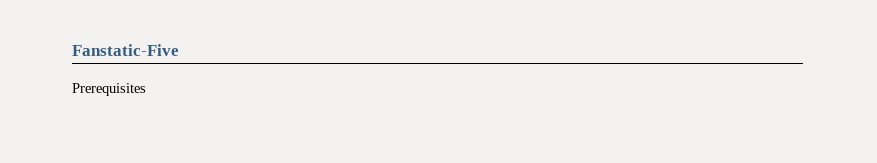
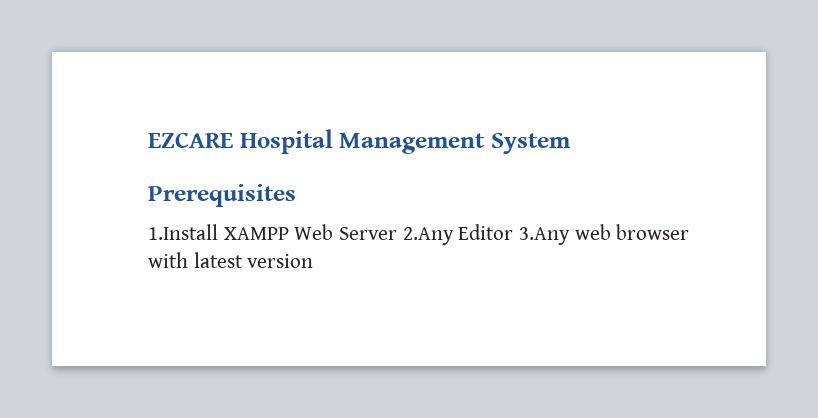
[72,44,179,56] [72,83,146,96] Fanstatic-Five // Prerequisites -> [148,129,571,154] [148,184,296,207] [148,224,690,245] [148,252,314,268] EZCARE Hospital Management System // Prerequisites // 1.Install XAMPP Web Server 2.Any Editor 3.Any web browser with latest version

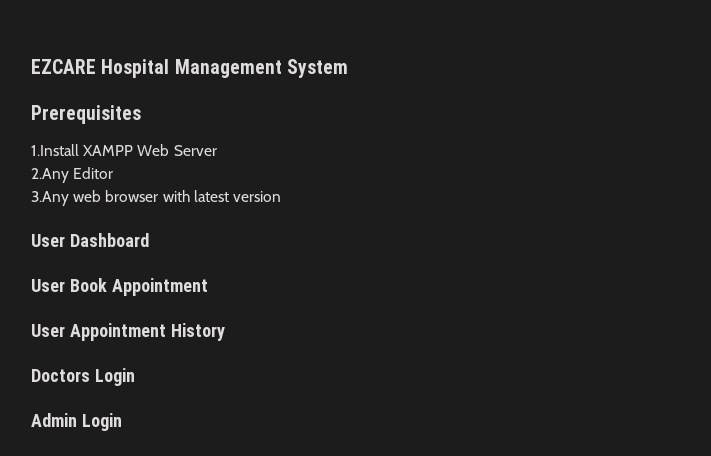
(398, 233) none -> (217, 150) //
(514, 232) none -> (114, 173) //
(314, 261) none -> [31,233,149,247] [31,278,208,296] [31,323,225,341] [31,368,135,386] [31,413,122,431] // User Dashboard // User Book Appointment // User Appointment History // Doctors Login // Admin Login

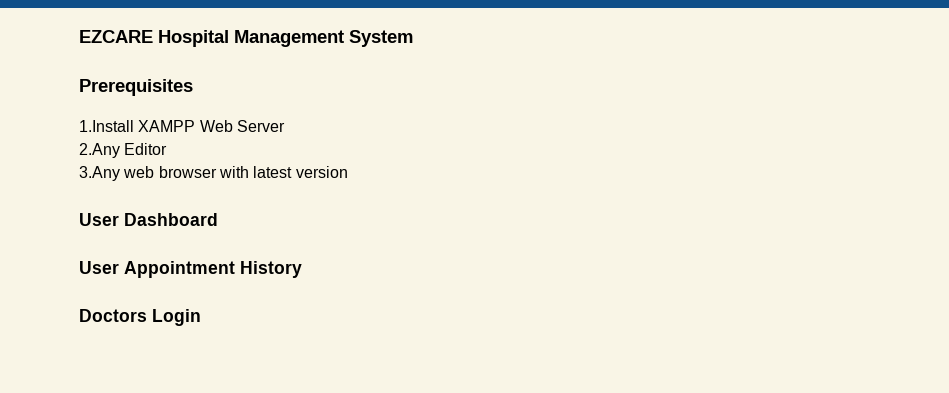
[31,278,208,296] // User Book Appointment -> (218, 219) none
[31,413,122,431] // Admin Login -> (201, 317) none

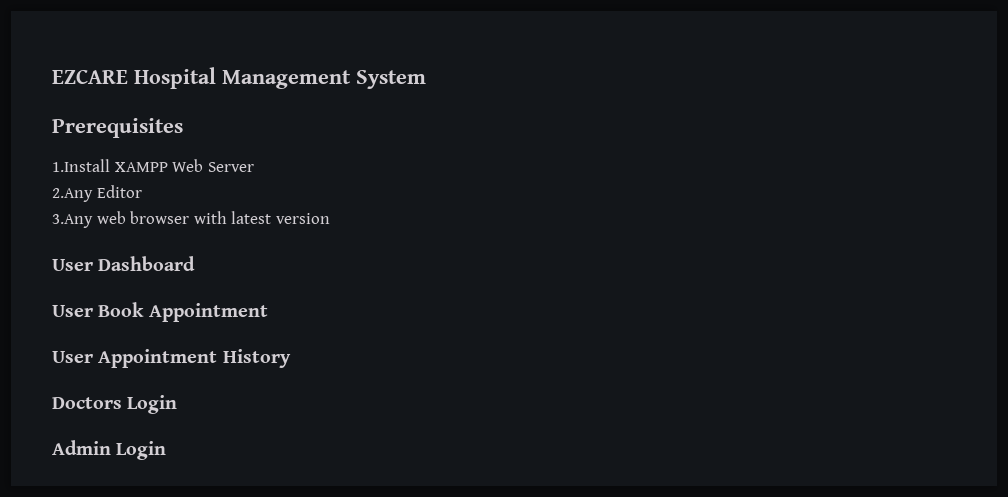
(218, 219) none -> [52,302,268,322] // User Book Appointment
(201, 317) none -> [52,440,167,460] // Admin Login

